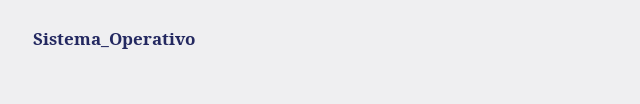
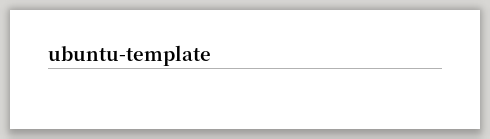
[33,33,195,49] Sistema_Operativo -> [48,45,211,66] ubuntu-template

